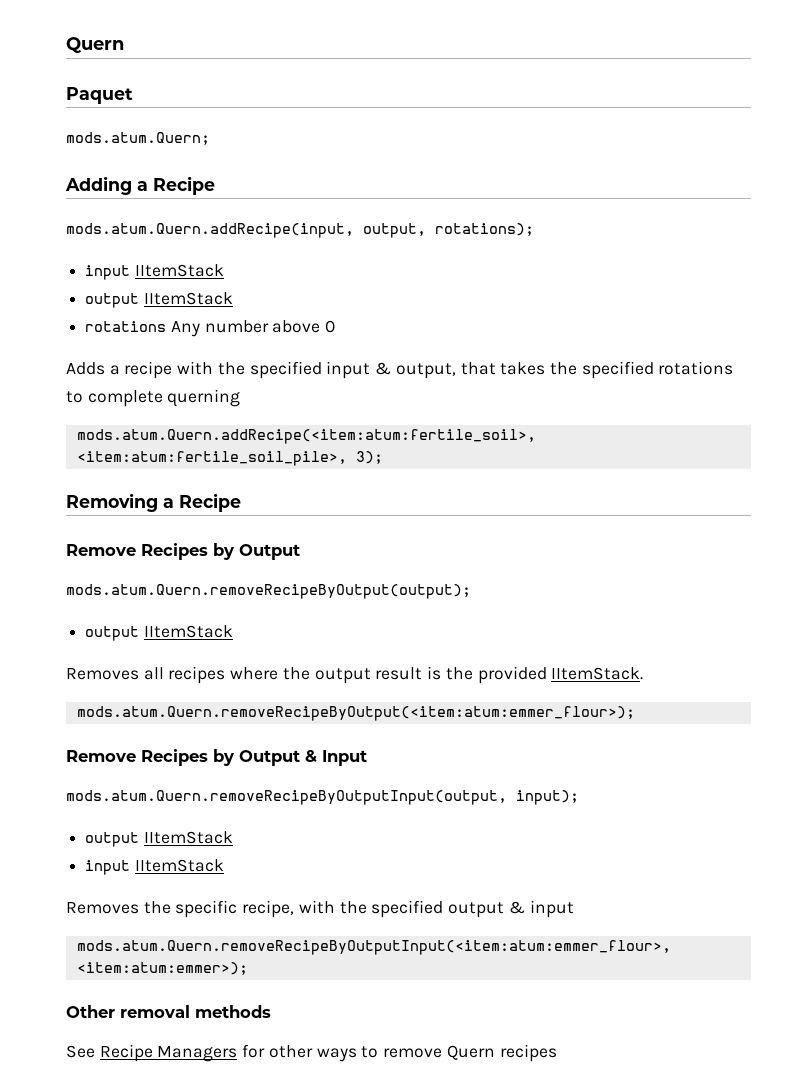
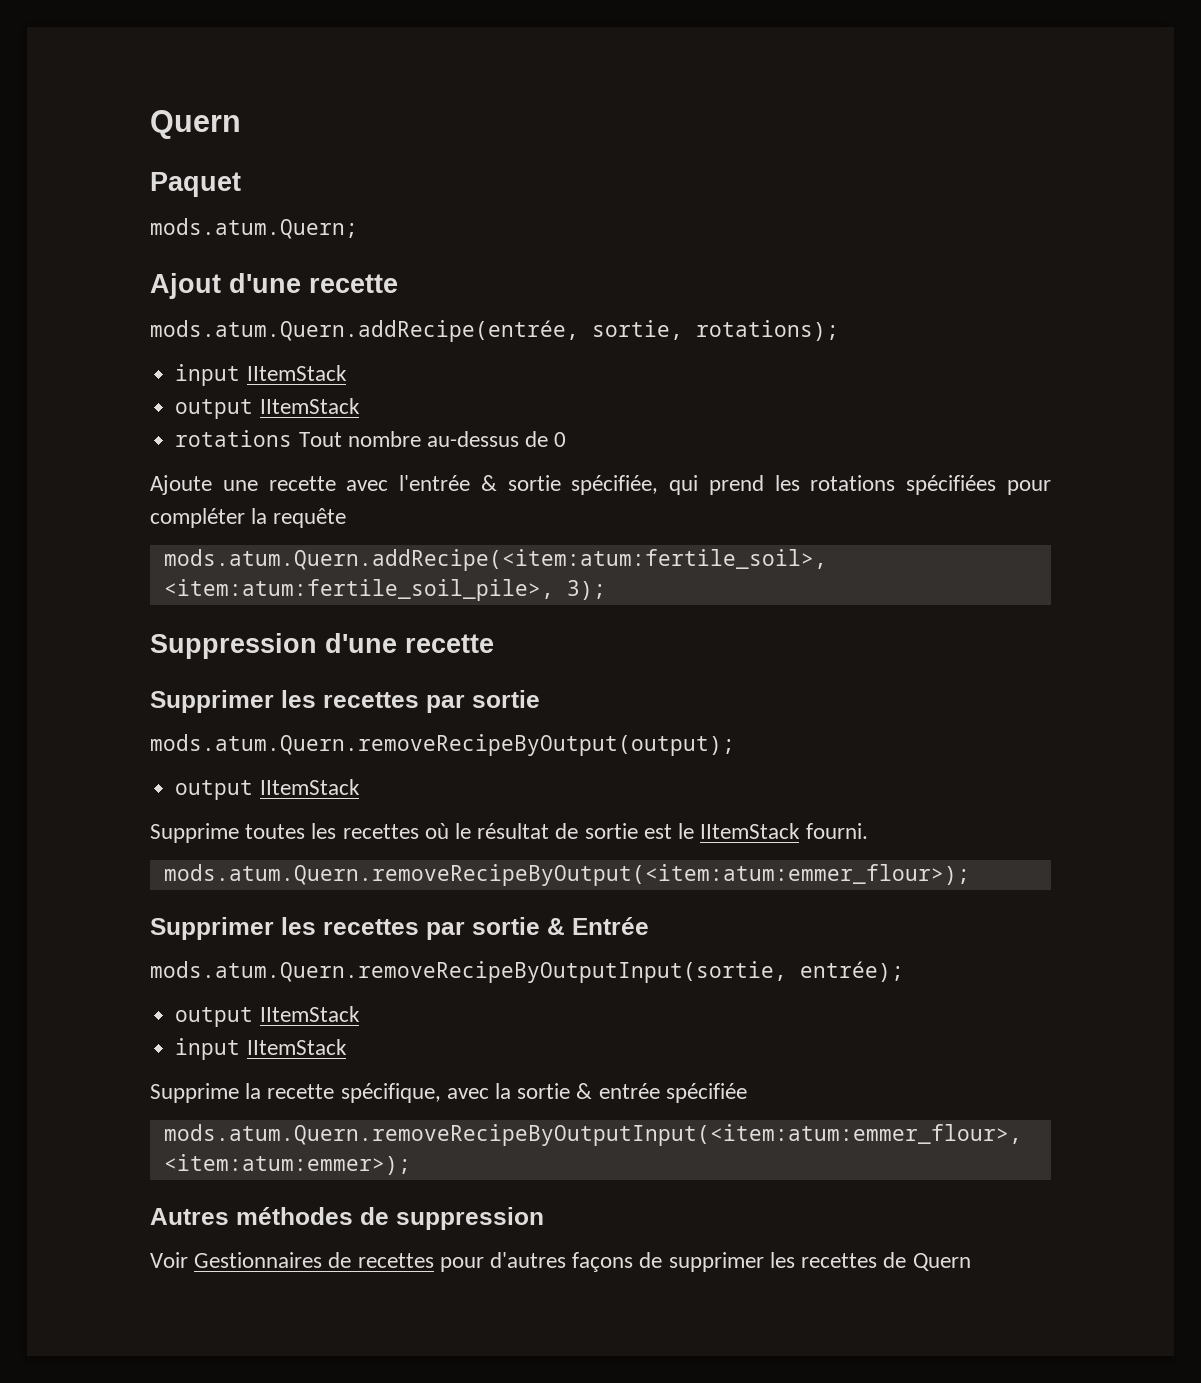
[65,176,215,195] [66,223,426,238] Adding a Recipe // mods.atum.Quern.addRecipe(input, output, -> [150,273,398,299] [150,320,683,342] Ajout d'une recette // mods.atum.Quern.addRecipe(entrée, sortie,
[170,320,336,337] [66,361,734,379] [66,389,241,407] [76,429,536,444] [76,451,383,466] [66,493,241,512] [66,543,300,560] [66,584,471,599] [85,625,233,641] [66,666,644,684] [76,706,635,721] [66,749,367,766] [66,790,579,805] [85,831,233,847] [85,859,224,875] [66,900,574,918] [76,940,671,955] [76,962,248,975] [66,1005,271,1018] [66,1044,557,1062] Any number above 0 // Adds a recipe with the specified input & output, that takes the specified rotations to complete querning // mods.atum.Quern.addRecipe(<item:atum:fertile_soil>, <item:atum:fertile_soil_pile>, 3); // Removing a Recipe // Remove Recipes by Output // mods.atum.Quern.removeRecipeByOutput(output); // output IItemStack // Removes all recipes where the output result is the provided IItemStack. // mods.atum.Quern.removeRecipeByOutput(<item:atum:emmer_flour>); // Remove Recipes by Output & Input // mods.atum.Quern.removeRecipeByOutputInput(output, input); // output IItemStack // input IItemStack // Removes the specific recipe, with the specified output & input // mods.atum.Quern.removeRecipeByOutputInput(<item:atum:emmer_flour>, <item:atum:emmer>); // Other removal methods // See Recipe Managers for other ways to remove Quern recipes -> [298,431,567,447] [150,475,1051,495] [150,508,347,528] [163,549,827,571] [163,579,606,601] [150,633,494,659] [150,690,540,713] [150,734,735,756] [175,779,360,800] [150,823,868,843] [163,864,970,886] [150,917,649,940] [150,961,904,983] [175,1006,360,1027] [175,1038,347,1060] [150,1083,747,1103] [163,1124,1022,1146] [163,1154,411,1175] [150,1207,544,1230] [150,1252,971,1272] Tout nombre au-dessus de 0 // Ajoute une recette avec l'entrée & sortie spécifiée, qui prend les rotations spécifiées pour compléter la requête // mods.atum.Quern.addRecipe(<item:atum:fertile_soil>, <item:atum:fertile_soil_pile>, 3); // Suppression d'une recette // Supprimer les recettes par sortie // mods.atum.Quern.removeRecipeByOutput(output); // output IItemStack // Supprime toutes les recettes où le résultat de sortie est le IItemStack fourni. // mods.atum.Quern.removeRecipeByOutput(<item:atum:emmer_flour>); // Supprimer les recettes par sortie & Entrée // mods.atum.Quern.removeRecipeByOutputInput(sortie, entrée); // output IItemStack // input IItemStack // Supprime la recette spécifique, avec la sortie & entrée spécifiée // mods.atum.Quern.removeRecipeByOutputInput(<item:atum:emmer_flour>, <item:atum:emmer>); // Autres méthodes de suppression // Voir Gestionnaires de recettes pour d'autres façons de supprimer les recettes de Quern

